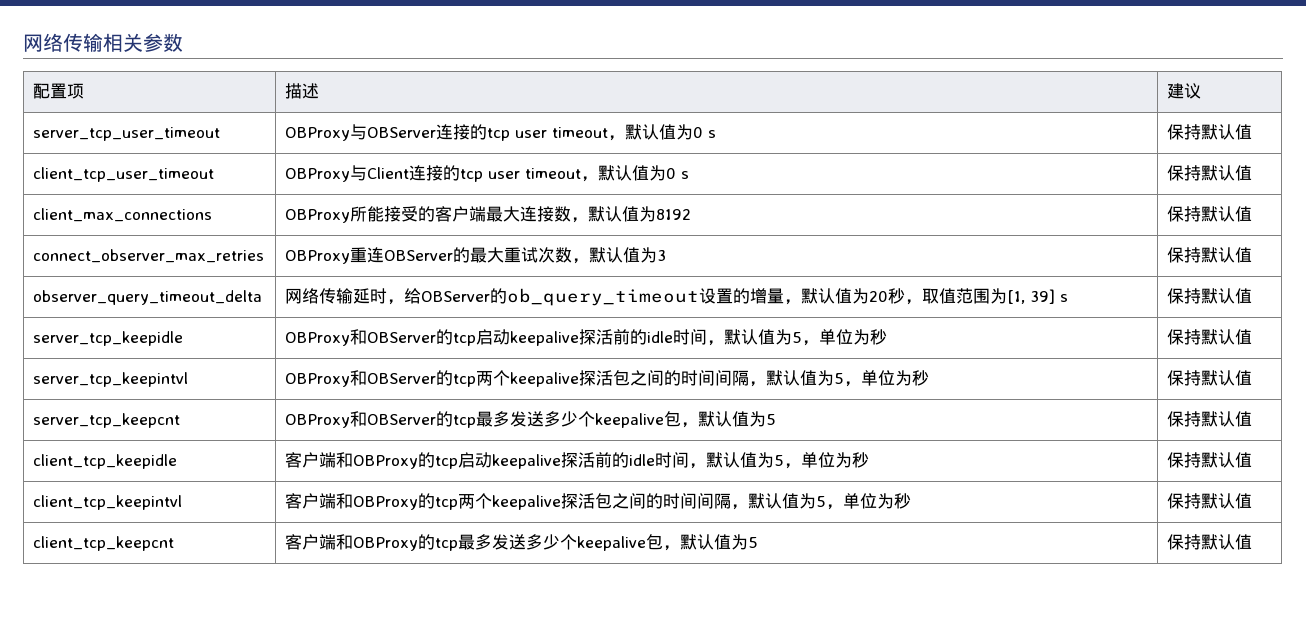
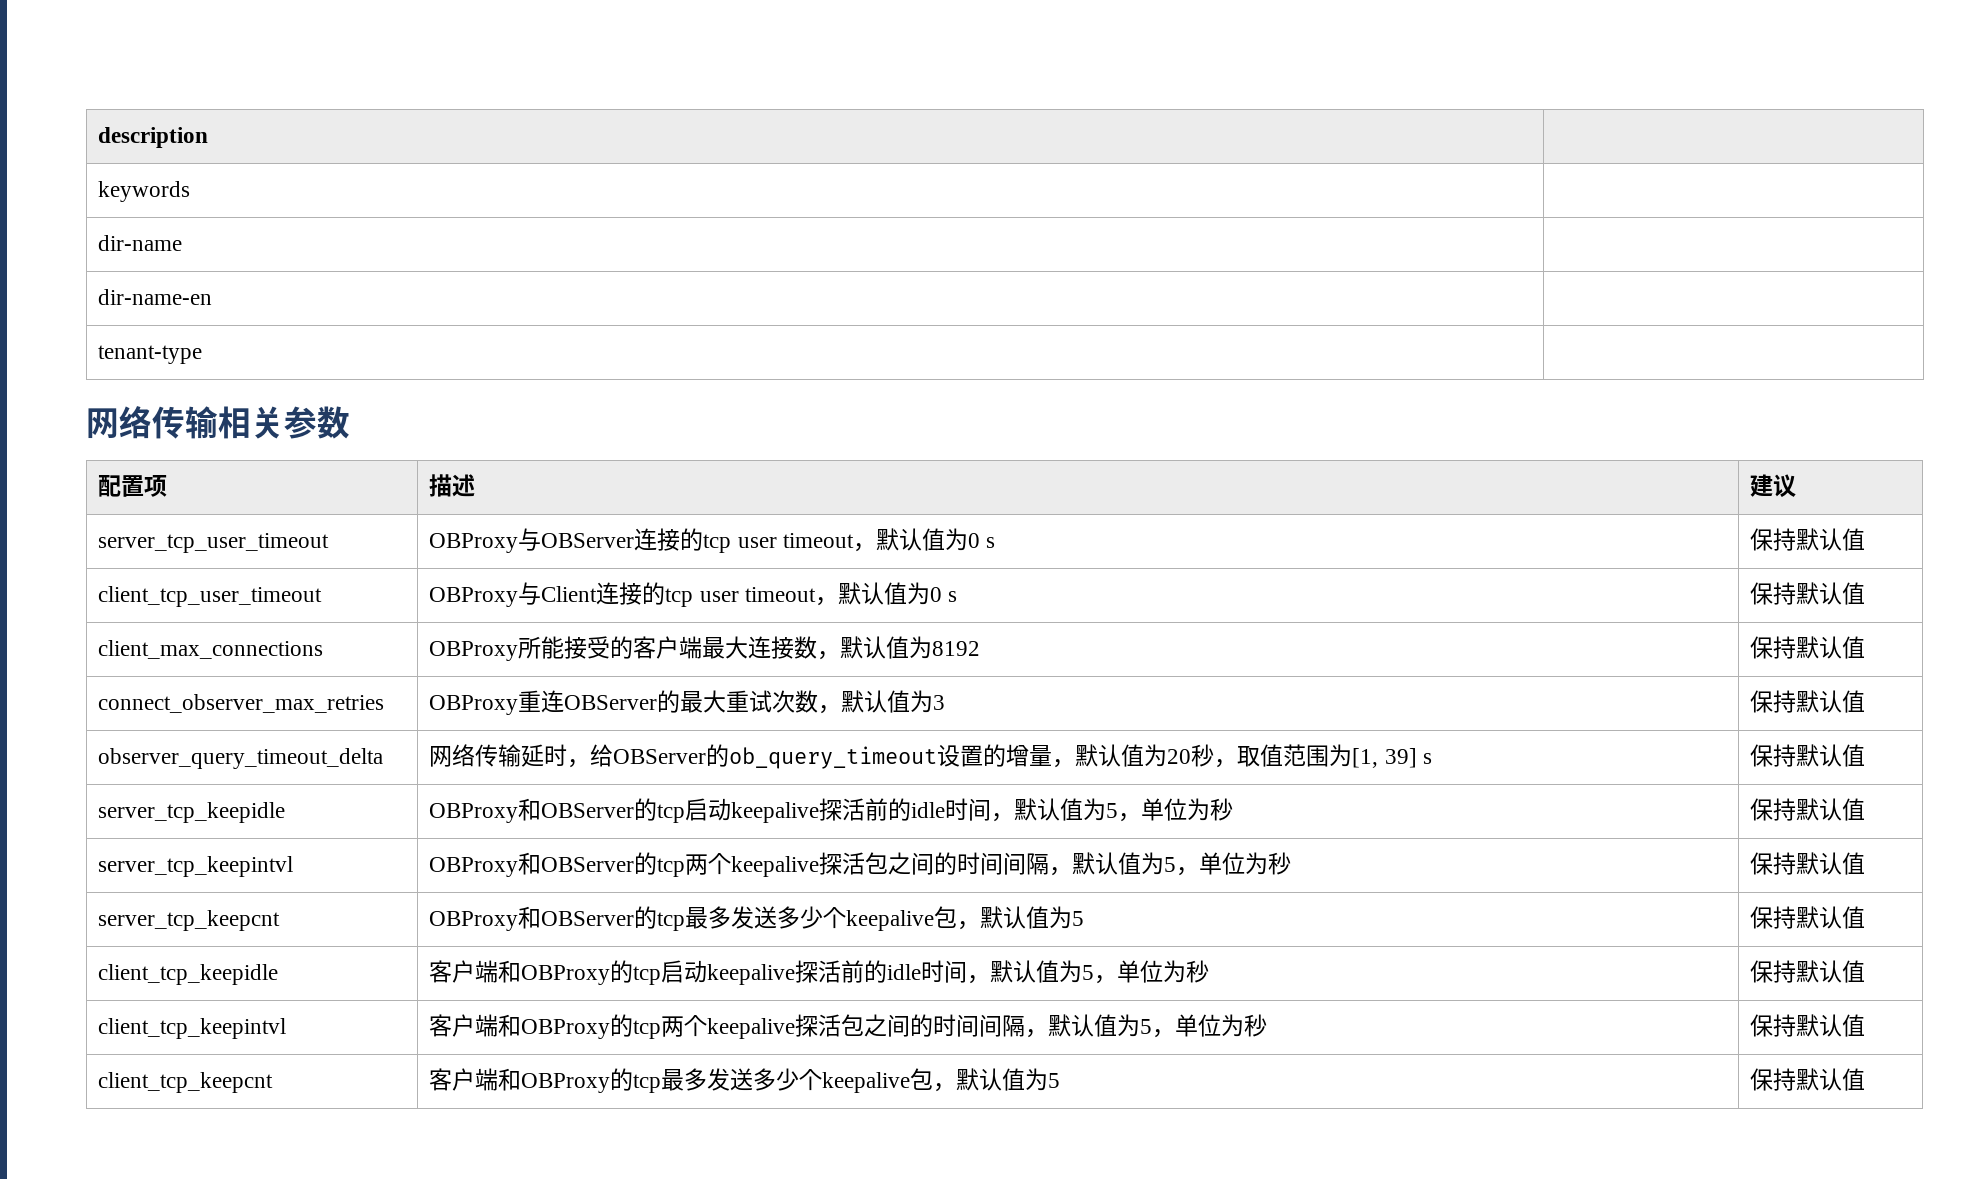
(23, 43) none -> [98,127,209,148] [98,181,191,202] [98,235,183,251] [98,289,213,305] [98,345,203,364] description | // keywords | // dir-name | // dir-name-en | // tenant-type | //

